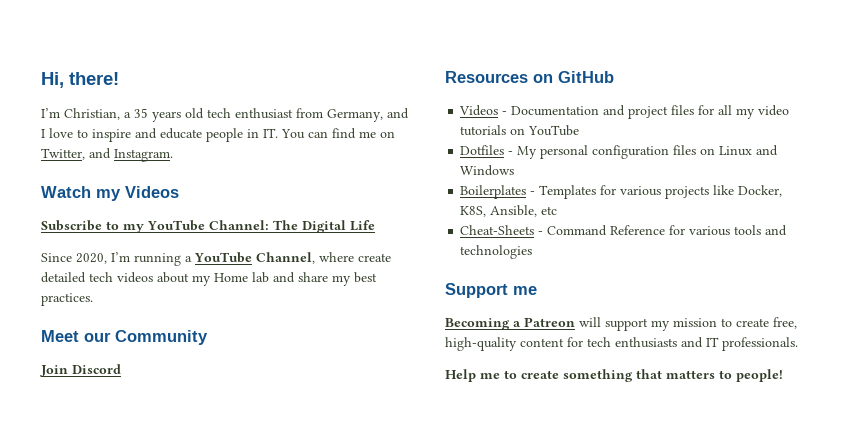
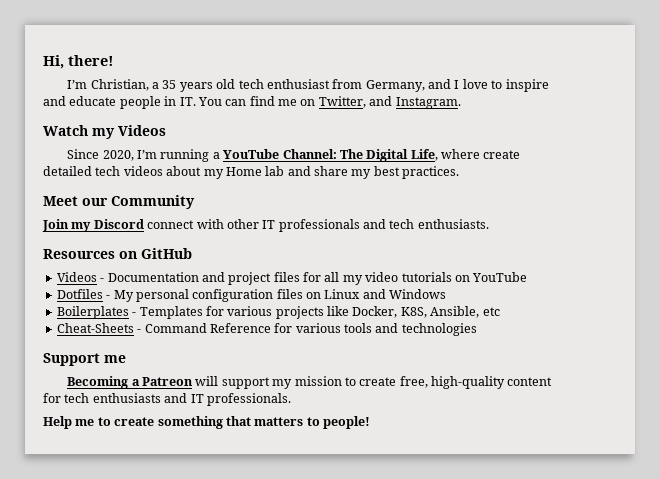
[41,220,375,233] // Subscribe to my YouTube Channel: The Digital Life -> (166, 130) none
[256,252,315,264] Channel, -> [282,149,438,162] Channel: The Digital Life,
(68, 371) none -> [71,222,92,232] my
(121, 369) none -> [147,219,489,232] connect with other IT professionals and tech enthusiasts.

